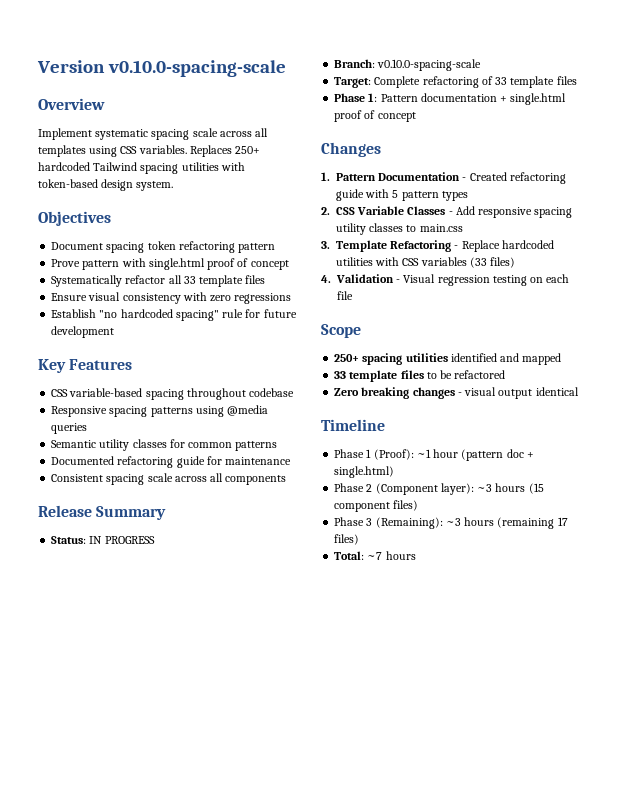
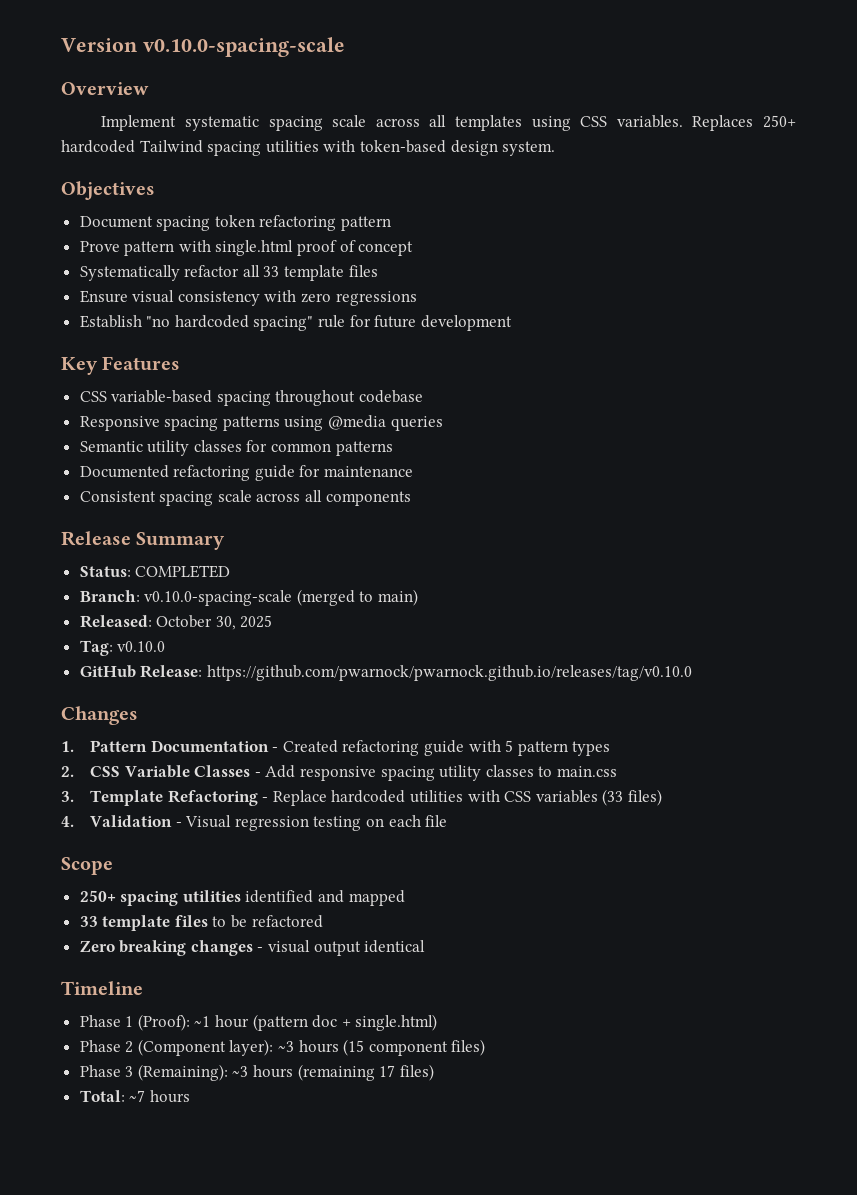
[89,536,155,544] IN PROGRESS -> [135,565,231,578] COMPLETED
[334,76,577,88] [334,93,567,105] [334,110,416,122] // Target: Complete refactoring of 33 template files // Phase 1: Pattern documentation + single.html proof of concept -> [296,589,419,606] [79,615,273,630] [79,640,166,656] [79,665,692,681] (merged to main) // Released: October 30, 2025 // Tag: v0.10.0 // GitHub Release: https://github.com/pwarnock/pwarnock.github.io/releases/tag/v0.10.0

